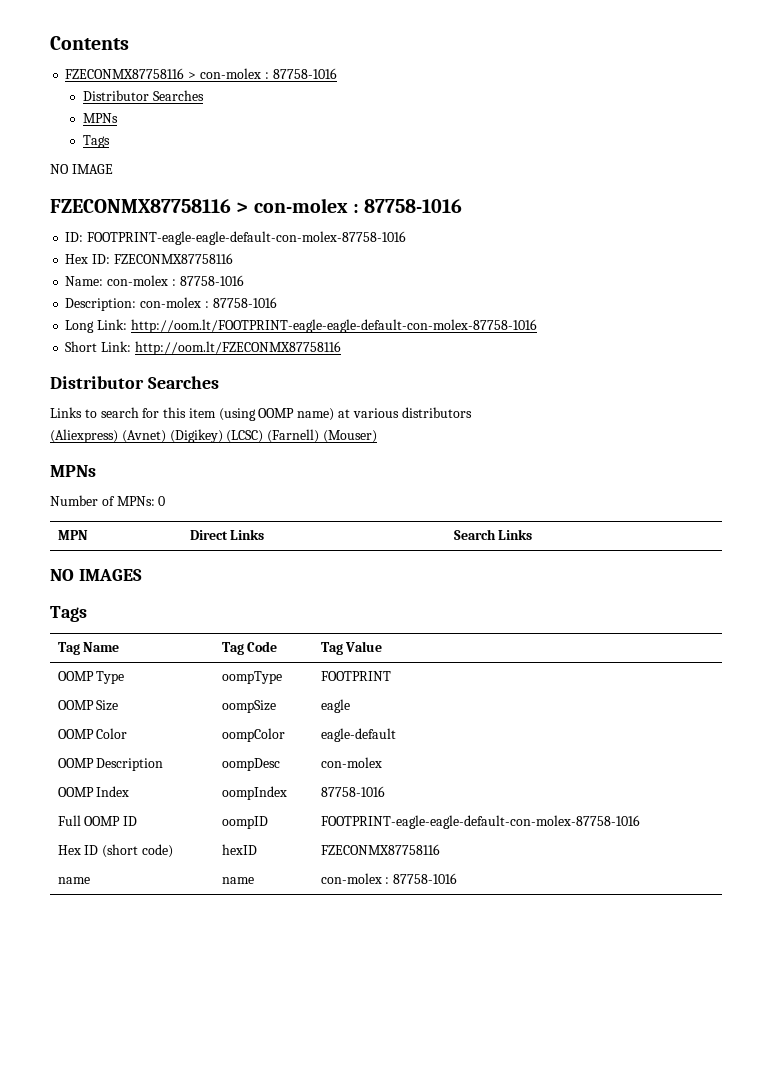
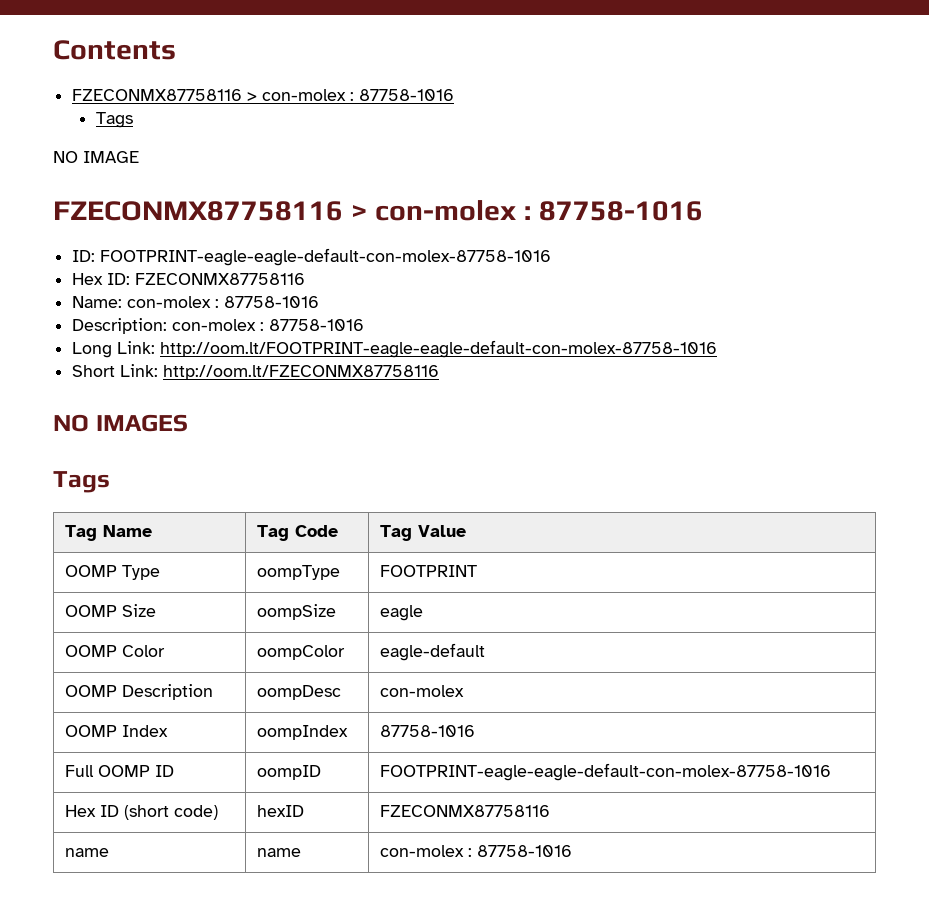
[83,90,204,101] [83,113,119,123] // Distributor Searches // MPNs -> (455, 95) none
[50,376,219,389] [50,407,472,421] [50,429,377,443] [50,465,96,477] [50,495,166,506] [57,530,88,540] [189,529,265,540] [453,529,533,540] // Distributor Searches // Links to search for this item (using OOMP name) at various distributors // (Aliexpress) (Avnet) (Digikey) (LCSC) (Farnell) (Mouser) // MPNs // Number of MPNs: 0 // MPN | Direct Links | Search Links -> (440, 372) none

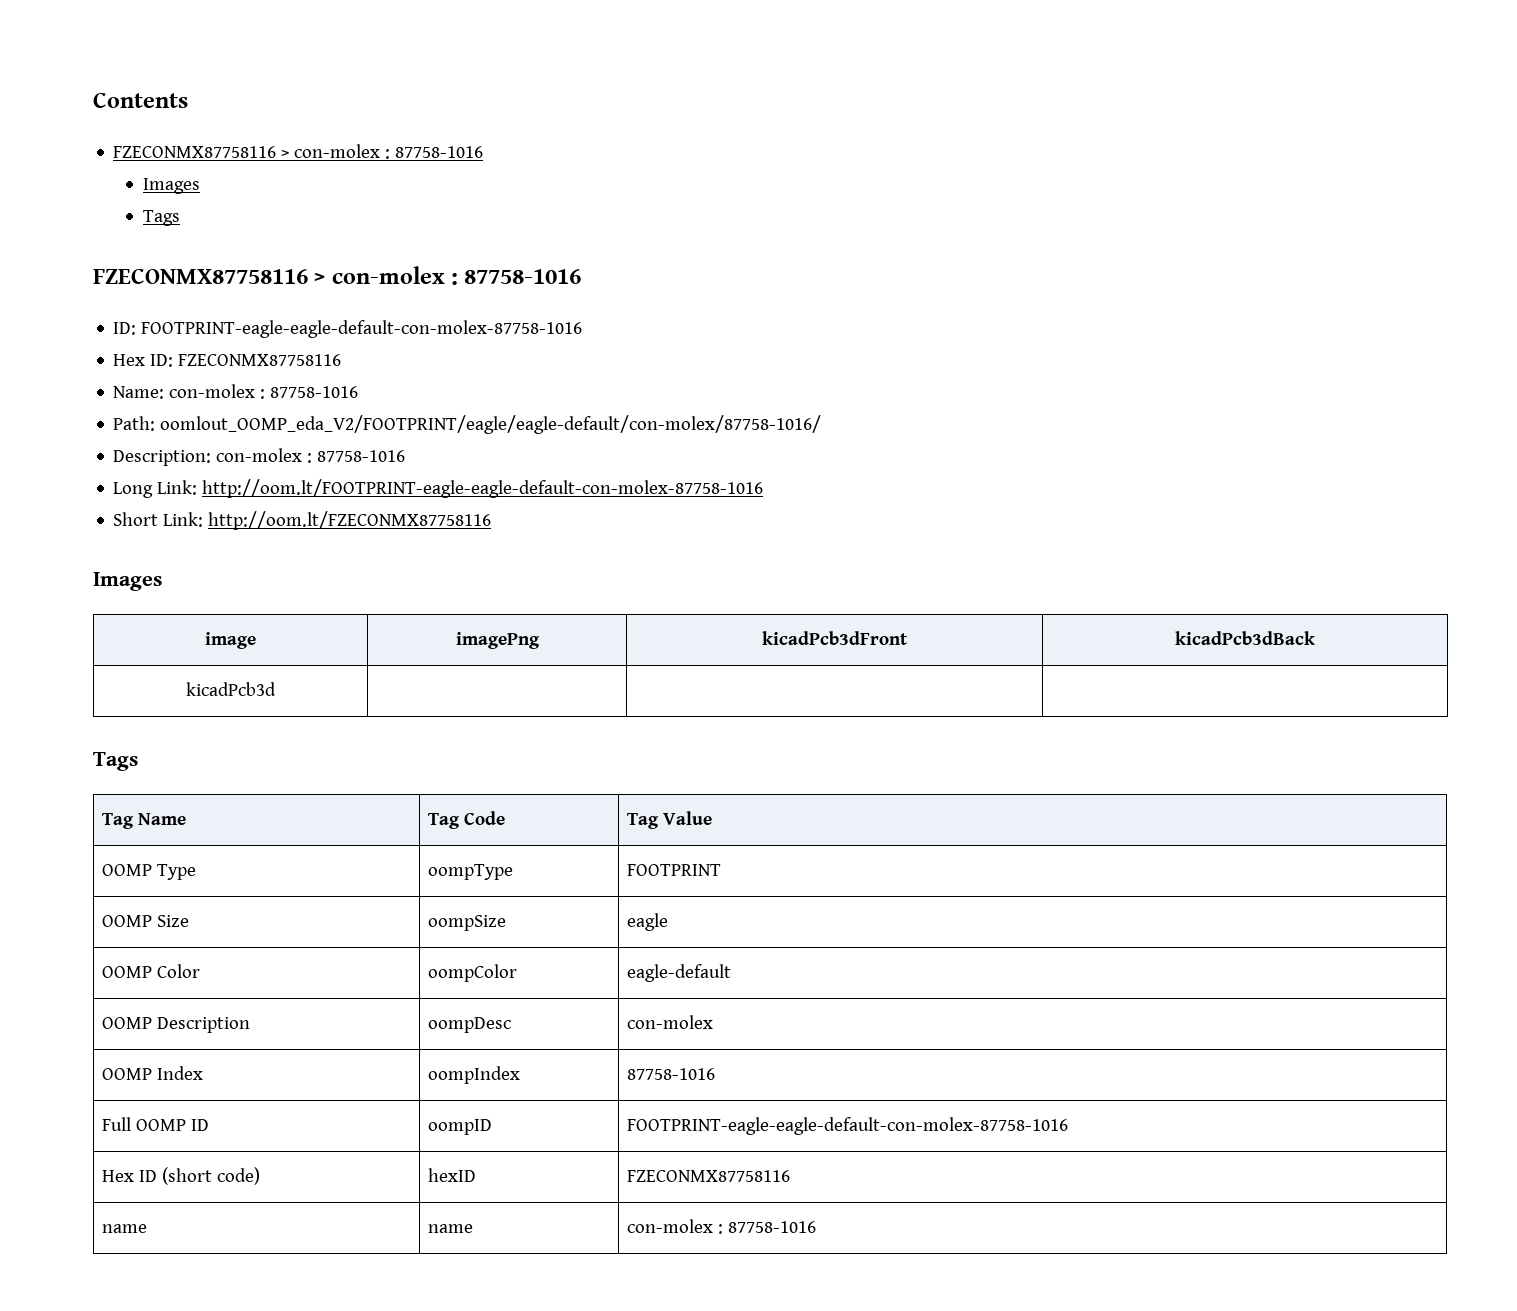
[95,112,133,128] [53,151,139,163] // Tags // NO IMAGE -> [142,178,200,194] [142,210,180,226] // Images // Tags
(320, 302) none -> [113,415,822,434] // Path: oomlout_OOMP_eda_V2/FOOTPRINT/eagle/eagle-default/con-molex/87758-1016/
[53,414,188,432] NO IMAGES -> [93,572,162,591] [205,632,256,649] [455,632,540,649] [762,631,908,645] [1175,631,1315,645] [186,682,276,696] Images // image | imagePng | kicadPcb3dFront | kicadPcb3dBack // kicadPcb3d | | |

